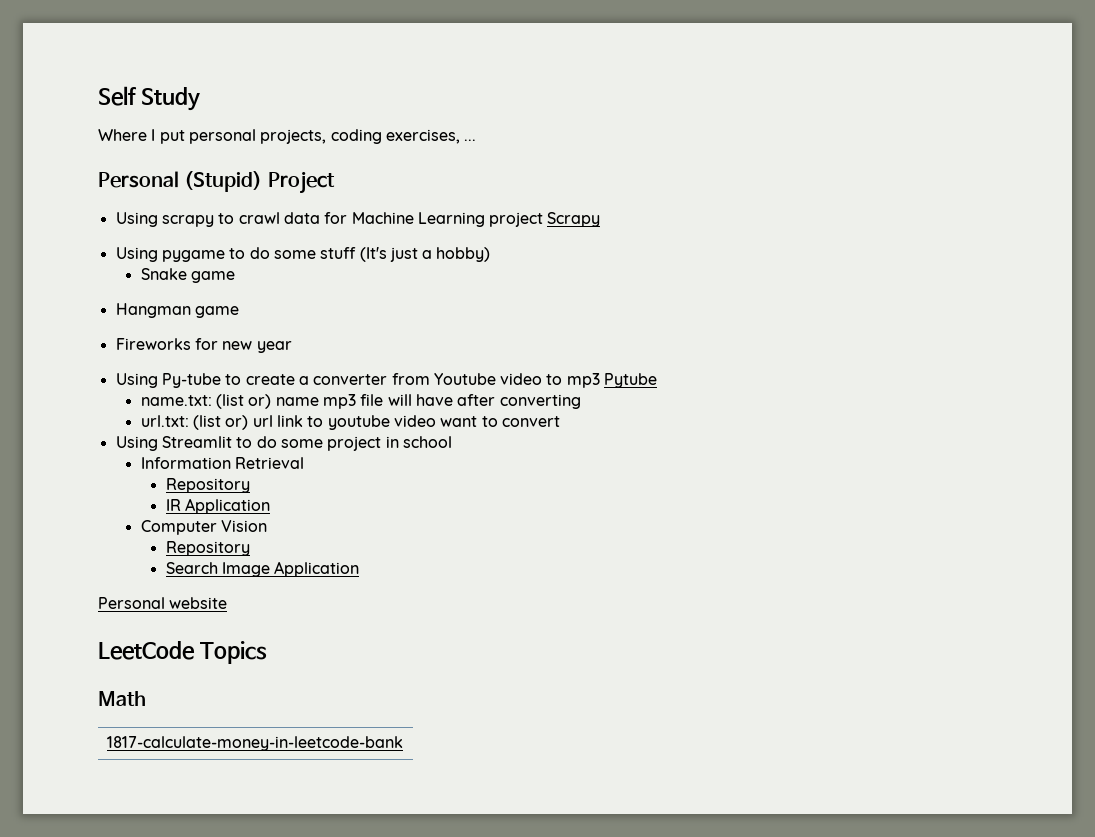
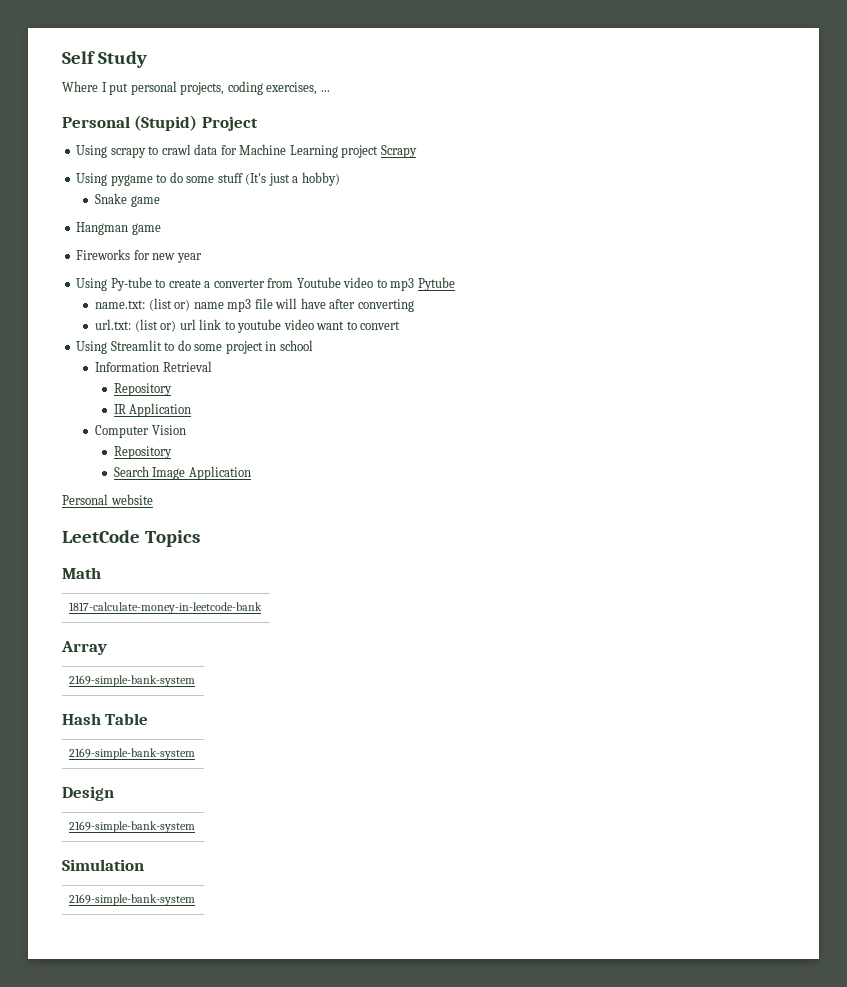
(403, 743) none -> [61,641,107,655] [69,675,196,687] [62,713,149,725] [69,748,196,760] [62,786,114,801] [69,821,196,833] [62,859,144,871] [69,894,196,906] // Array // 2169-simple-bank-system // Hash Table // 2169-simple-bank-system // Design // 2169-simple-bank-system // Simulation // 2169-simple-bank-system

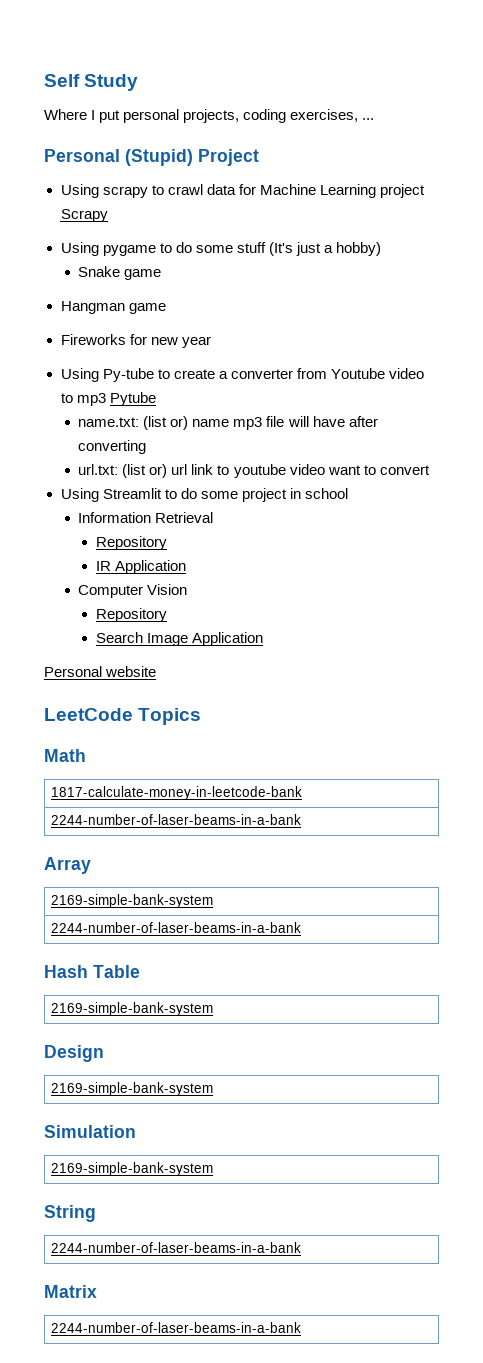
(263, 608) none -> [50,814,301,825] // 2244-number-of-laser-beams-in-a-bank
(196, 681) none -> [50,922,301,933] // 2244-number-of-laser-beams-in-a-bank
(196, 900) none -> [44,1205,96,1222] [50,1242,301,1253] [44,1285,97,1298] [50,1322,301,1333] // String // 2244-number-of-laser-beams-in-a-bank // Matrix // 2244-number-of-laser-beams-in-a-bank

